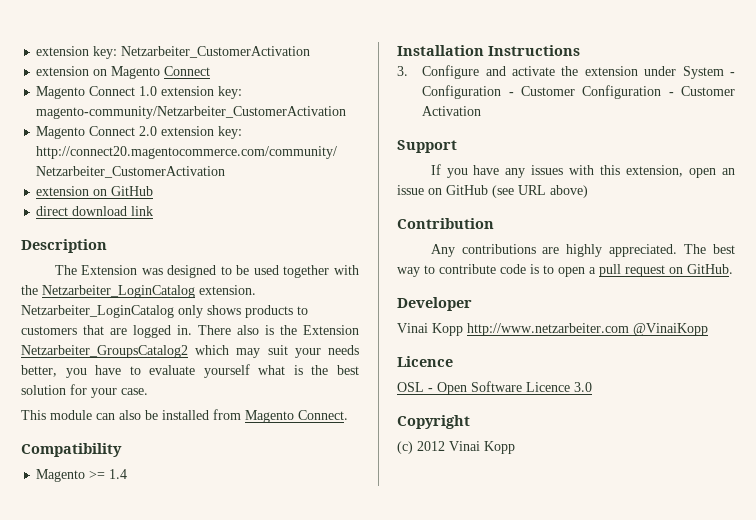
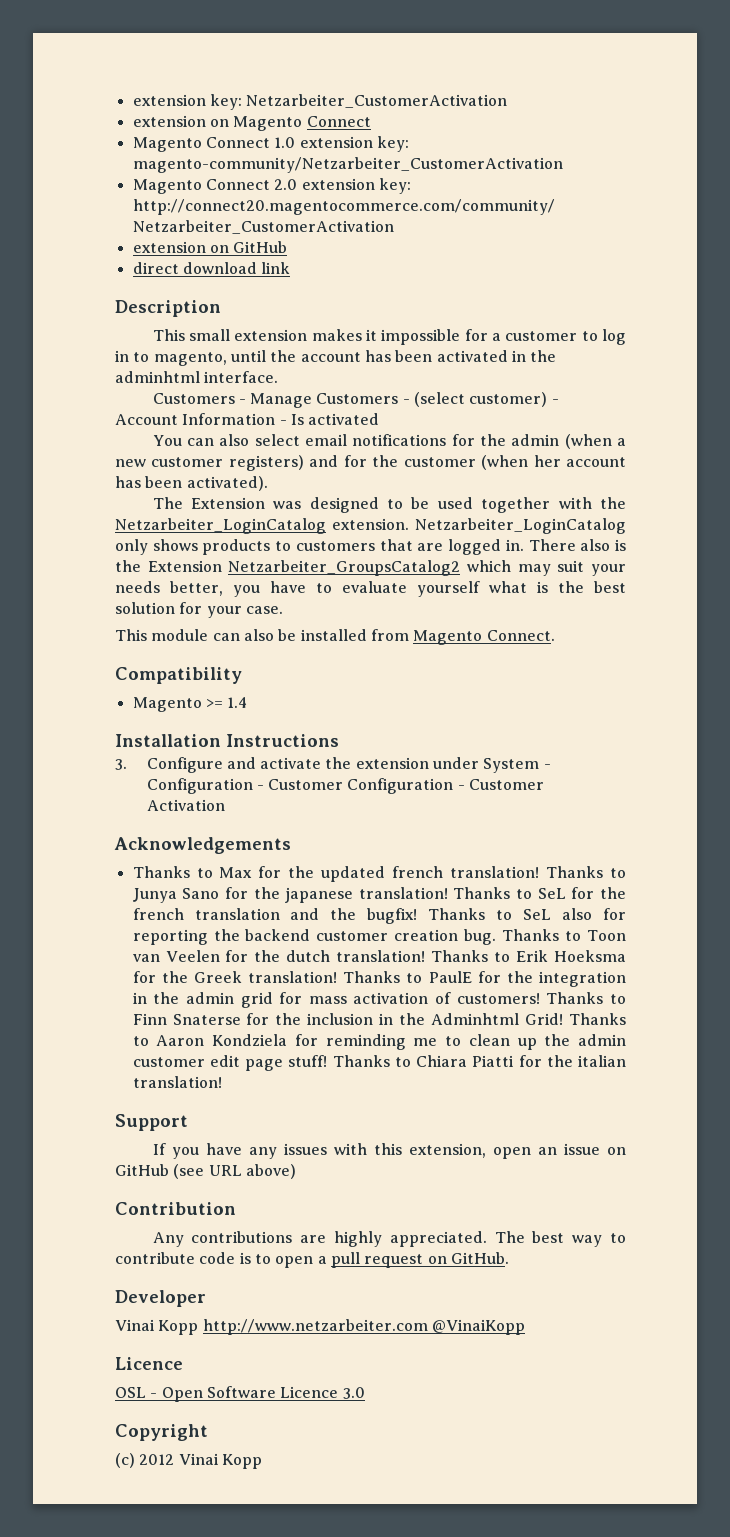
(107, 246) none -> [152,329,627,345] [115,350,557,366] [115,371,279,383] [152,392,559,408] [115,413,380,425] [152,434,626,449] [115,455,626,471] [115,476,268,491] // This small extension makes it impossible for a customer to log in to magento, until the account has been activated in the adminhtml interface. // Customers - Manage Customers - (select customer) - Account Information - Is activated // You can also select email notifications for the admin (when a new customer registers) and for the customer (when her account has been activated).
(482, 111) none -> [114,837,291,854] [132,866,626,882] [132,887,626,903] [132,908,626,924] [132,929,627,945] [132,950,626,962] [132,971,626,987] [132,992,626,1008] [132,1013,626,1025] [132,1034,626,1050] [132,1055,626,1071] [132,1076,222,1088] // Acknowledgements // Thanks to Max for the updated french translation! Thanks to Junya Sano for the japanese translation! Thanks to SeL for the french translation and the bugfix! Thanks to SeL also for reporting the backend customer creation bug. Thanks to Toon van Veelen for the dutch translation! Thanks to Erik Hoeksma for the Greek translation! Thanks to PaulE for the integration in the admin grid for mass activation of customers! Thanks to Finn Snaterse for the inclusion in the Adminhtml Grid! Thanks to Aaron Kondziela for reminding me to clean up the admin customer edit page stuff! Thanks to Chiara Piatti for the italian translation!

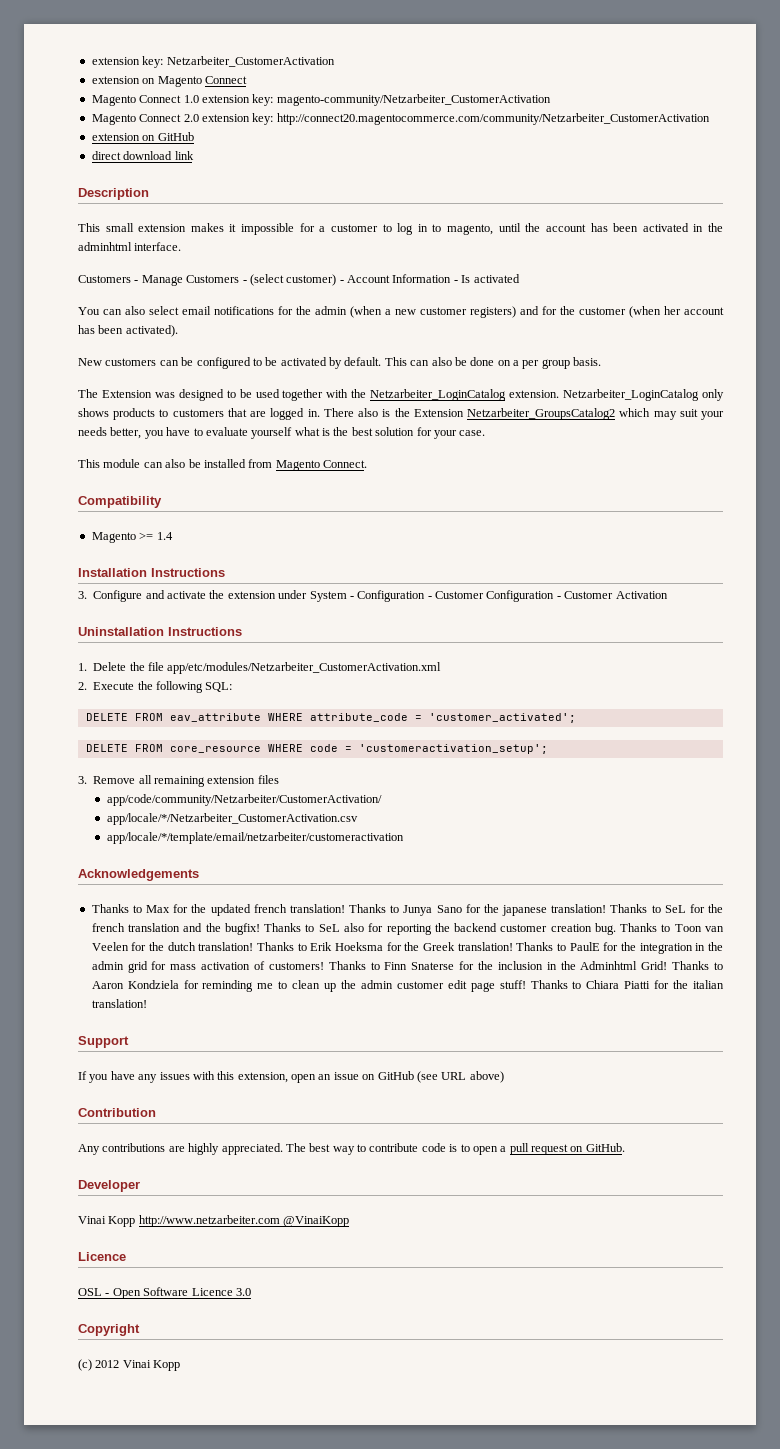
(268, 483) none -> [78,357,602,369] // New customers can be configured to be activated by default. This can also be done on a per group basis.
(225, 805) none -> [78,627,242,636] [78,662,442,674] [78,681,233,693] [85,713,576,723] [85,744,548,754] [78,775,279,787] [106,794,382,806] [106,813,358,825] [106,832,404,844] // Uninstallation Instructions // 1. Delete the file app/etc/modules/Netzarbeiter_CustomerActivation.xml // 2. Execute the following SQL: // DELETE FROM eav_attribute WHERE attribute_code = 'customer_activated'; // DELETE FROM core_resource WHERE code = 'customeractivation_setup'; // 3. Remove all remaining extension files // app/code/community/Netzarbeiter/CustomerActivation/ // app/locale/*/Netzarbeiter_CustomerActivation.csv // app/locale/*/template/email/netzarbeiter/customeractivation

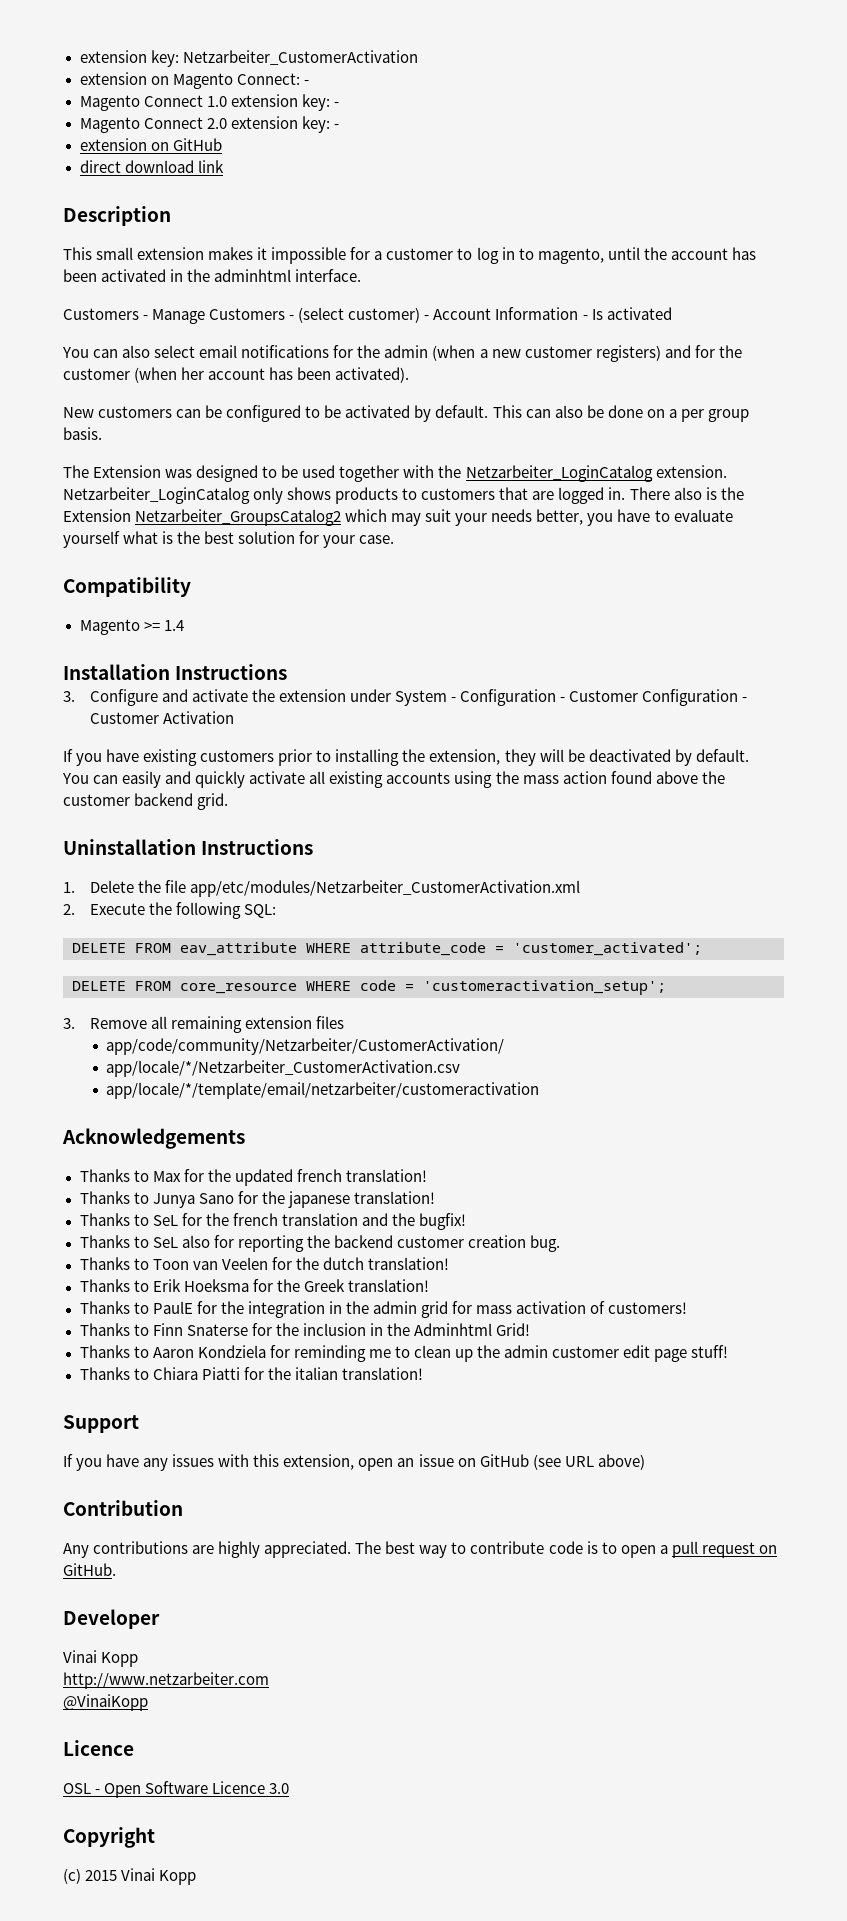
[204,76,247,84] Connect -> [236,73,309,85] Connect: -
[276,94,551,106] magento-community/Netzarbeiter_CustomerActivation -> [333,102,339,107] -
[276,113,710,125] http://connect20.magentocommerce.com/community/Netzarbeiter_CustomerActivation -> [333,124,339,129] -
[78,459,367,471] // This module can also be installed from Magento Connect. -> (395, 539) none
(668, 595) none -> [63,749,749,766] [62,771,725,788] [63,793,229,810] // If you have existing customers prior to installing the extension, they will be deactivated by default. // You can easily and quickly activate all existing accounts using the mass action found above the customer backend grid.
(345, 908) none -> (427, 1175) //
(607, 908) none -> (435, 1197) //
(260, 929) none -> (466, 1221) //
(616, 929) none -> (560, 1243) //
(254, 946) none -> (449, 1263) //
(513, 946) none -> (429, 1285) //
(324, 966) none -> (688, 1308) //
(668, 965) none -> (530, 1329) //
(526, 984) none -> (729, 1351) //
(136, 1221) none -> (139, 1659) //
(280, 1221) none -> (269, 1680) //
[95,1360,120,1368] 2012 -> [85,1870,118,1881] 2015

